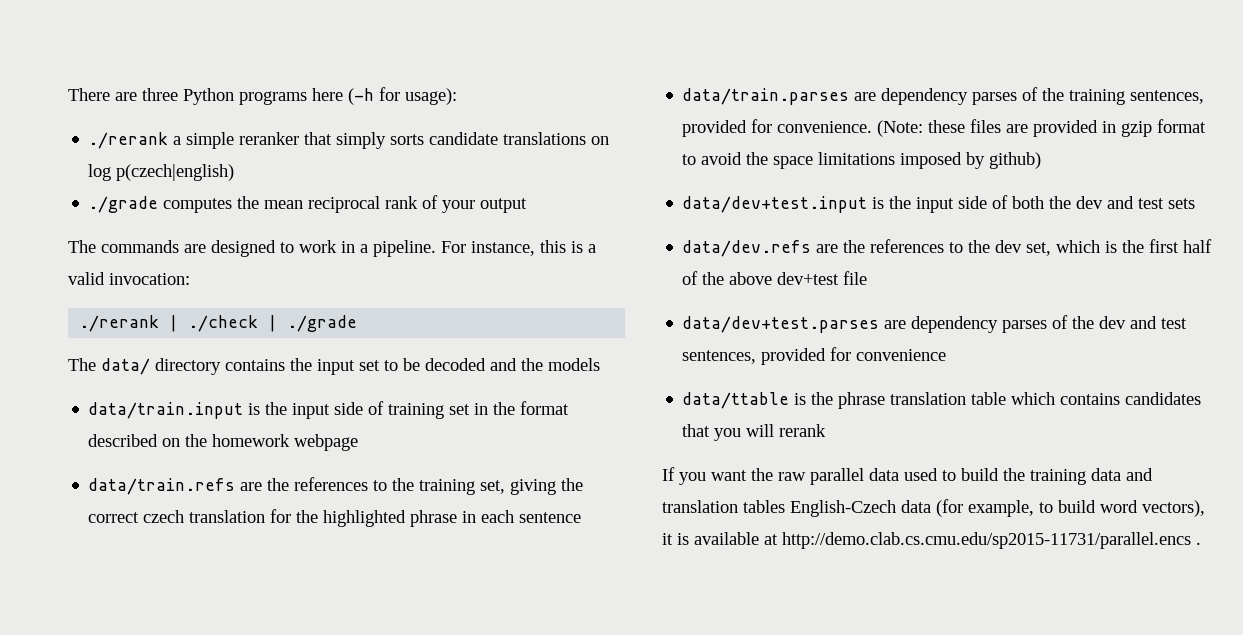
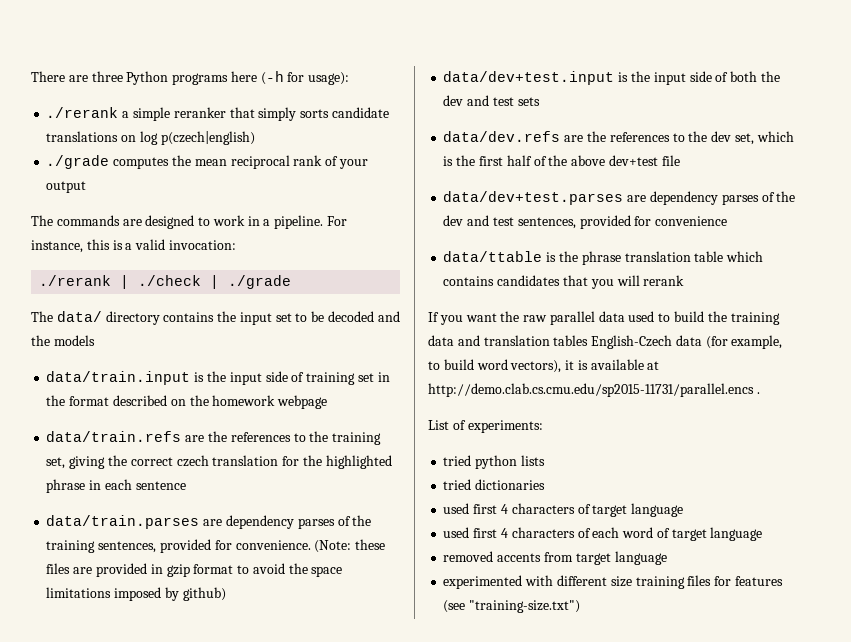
(1201, 543) none -> [428,420,543,433] [443,455,545,469] [443,479,546,490] [443,503,684,517] [443,527,763,541] [443,551,667,565] [443,575,783,589] [443,600,581,613] // List of experiments: // tried python lists // tried dictionaries // used first 4 characters of target language // used first 4 characters of each word of target language // removed accents from target language // experimented with different size training files for features (see "training-size.txt")

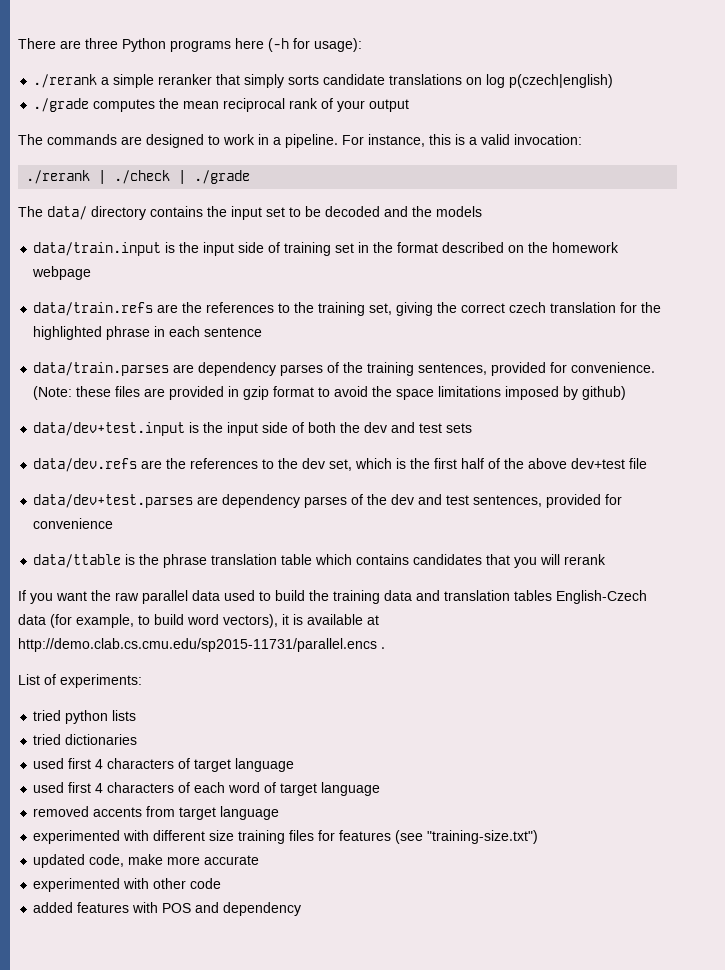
(581, 606) none -> [33,854,260,868] [33,878,222,892] [33,902,302,916] // updated code, make more accurate // experimented with other code // added features with POS and dependency

